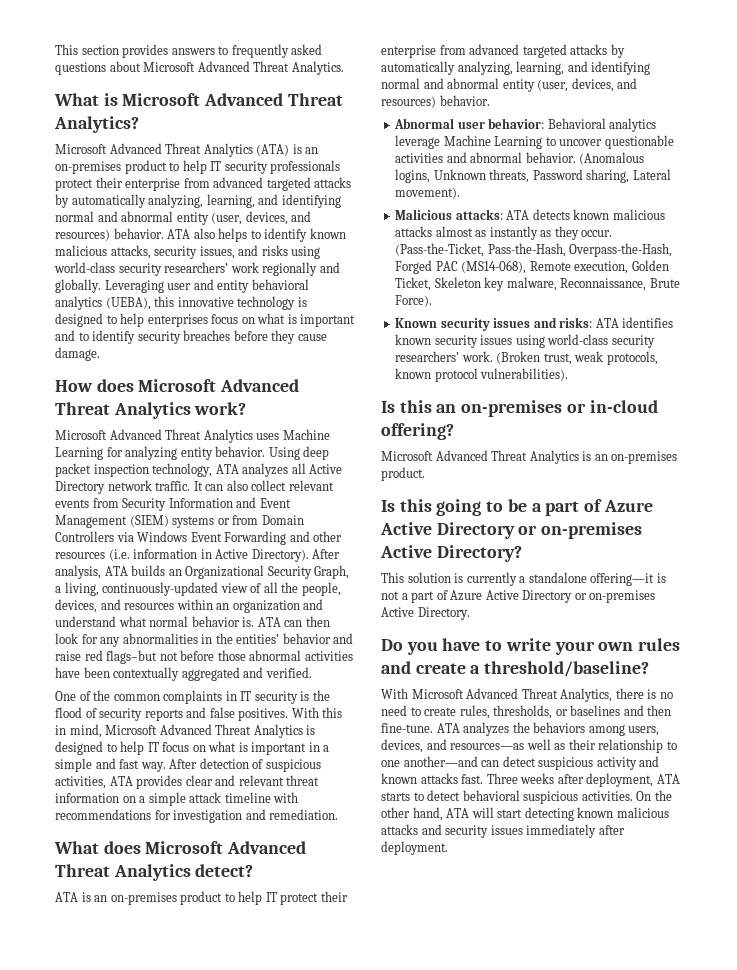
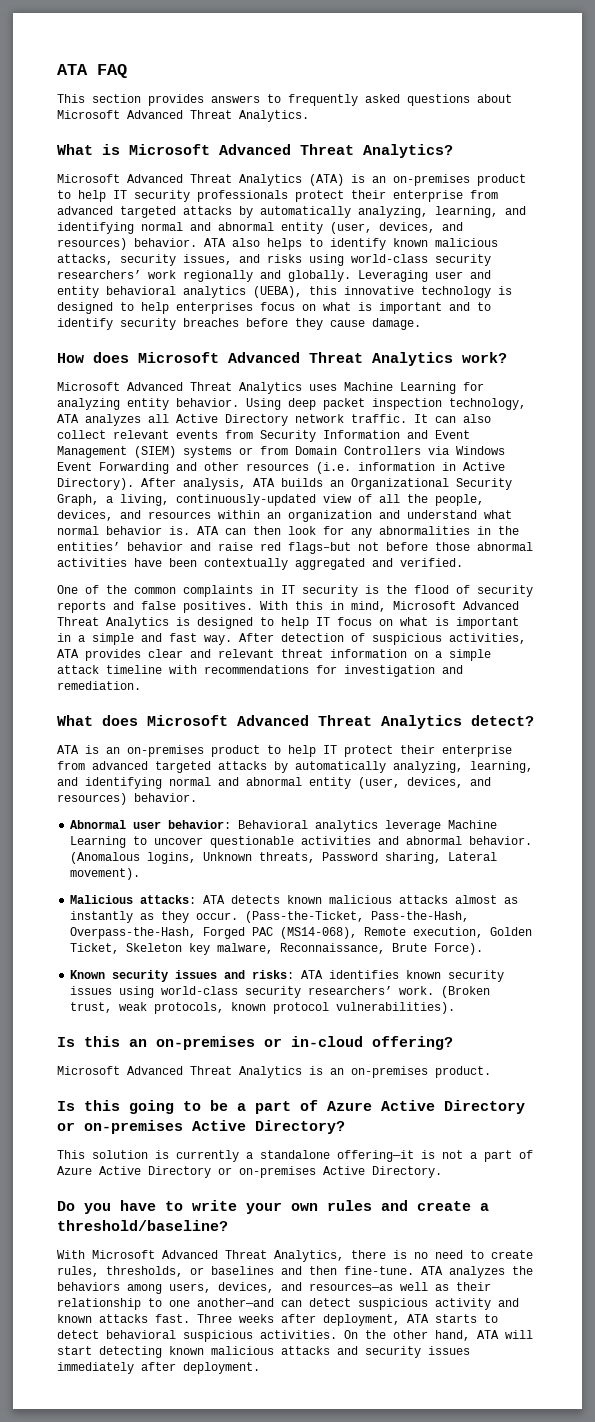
(55, 49) none -> [57,64,127,78] ATA FAQ //

